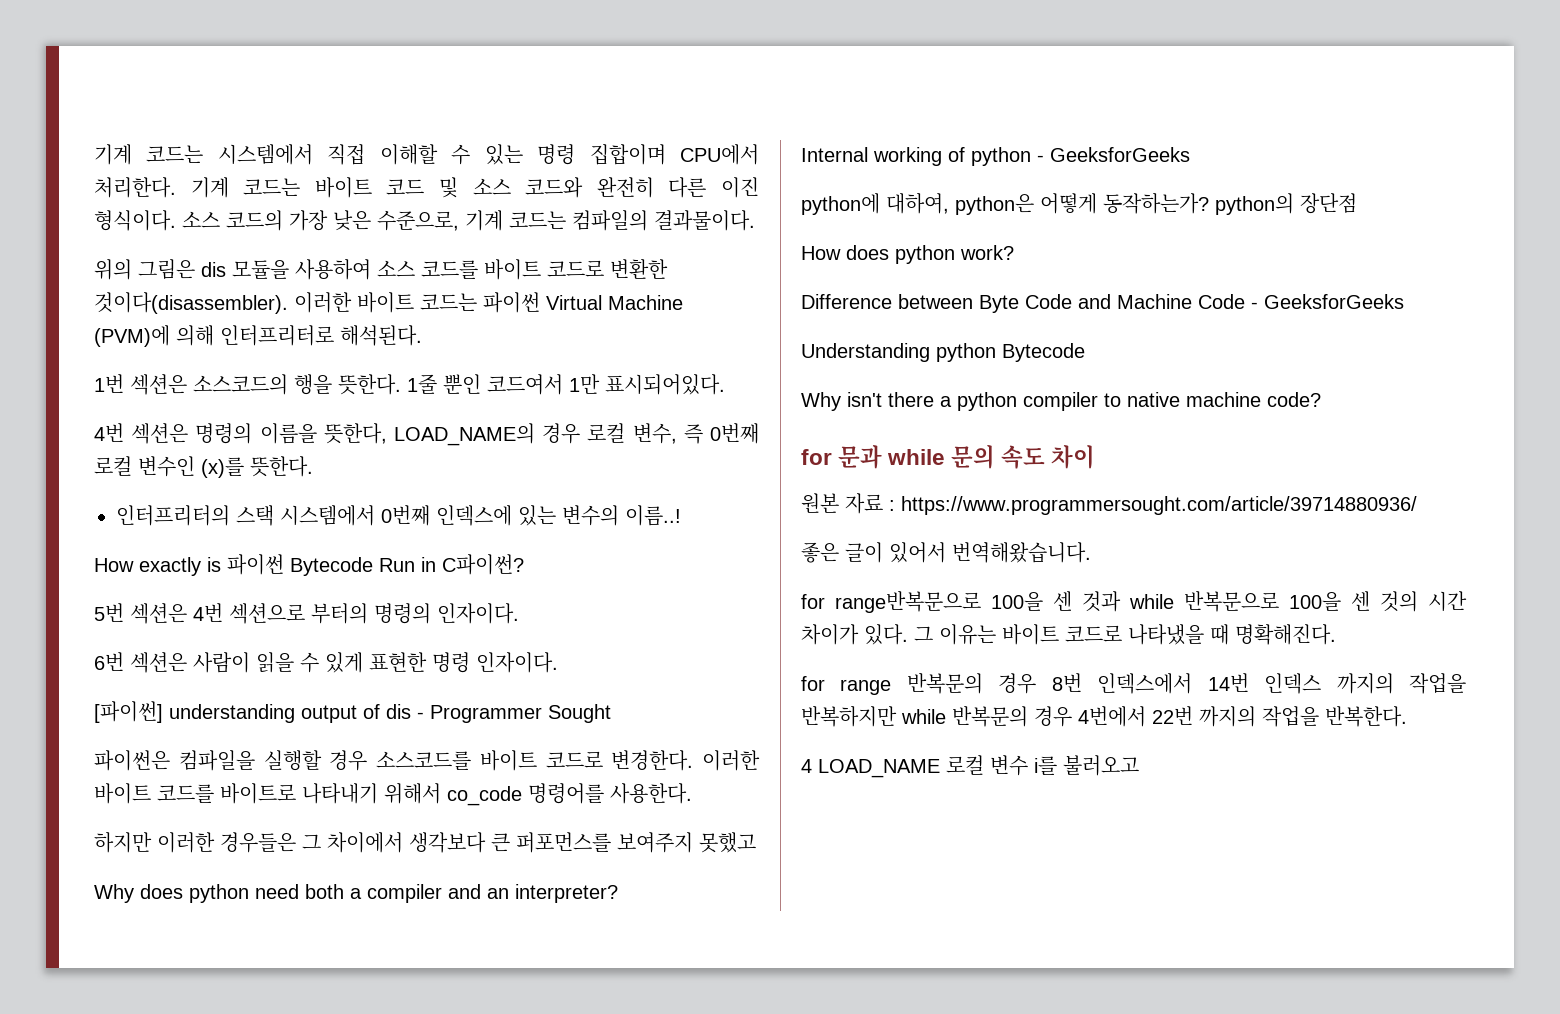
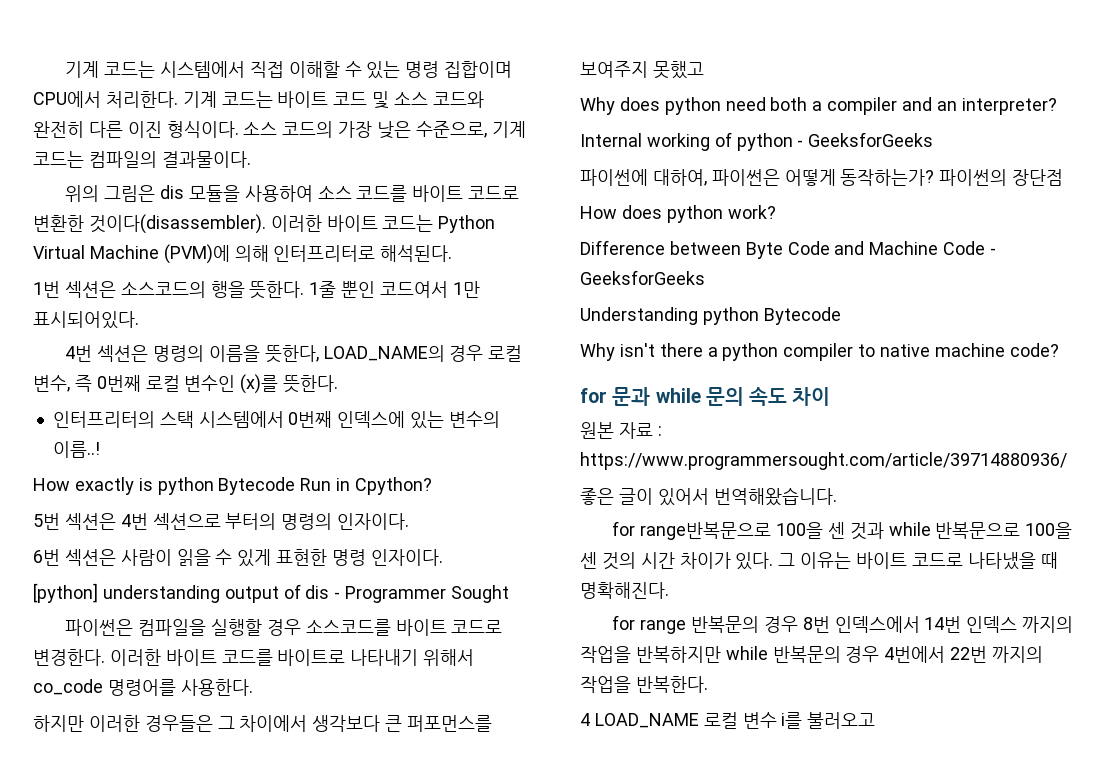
[483,292,540,313] 파이썬 -> [438,215,496,233] Python
[227,554,284,575] 파이썬 -> [157,477,214,495] python
[442,554,524,575] C파이썬? -> [355,477,433,495] Cpython?
[94,701,163,723] [파이썬] -> [33,583,98,603] [python]
[801,193,1034,215] python에 대하여, python은 -> [580,169,780,186] 파이썬에 대하여, 파이썬은
[1215,193,1294,215] python의 -> [939,169,1008,186] 파이썬의

